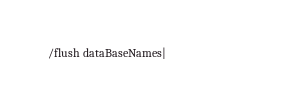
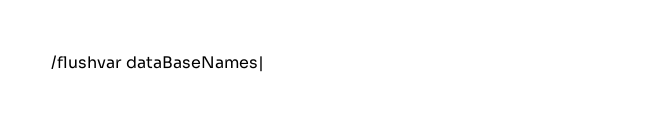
[48,48,80,59] /flush -> [51,55,122,69] /flushvar

